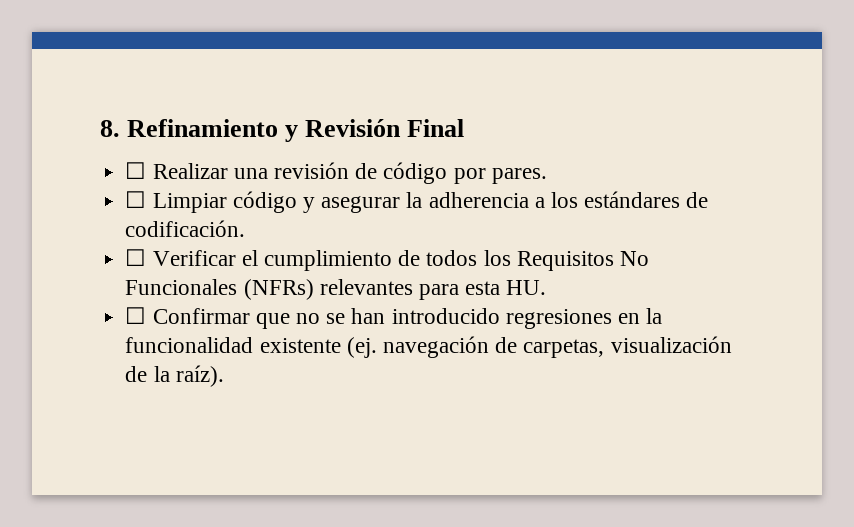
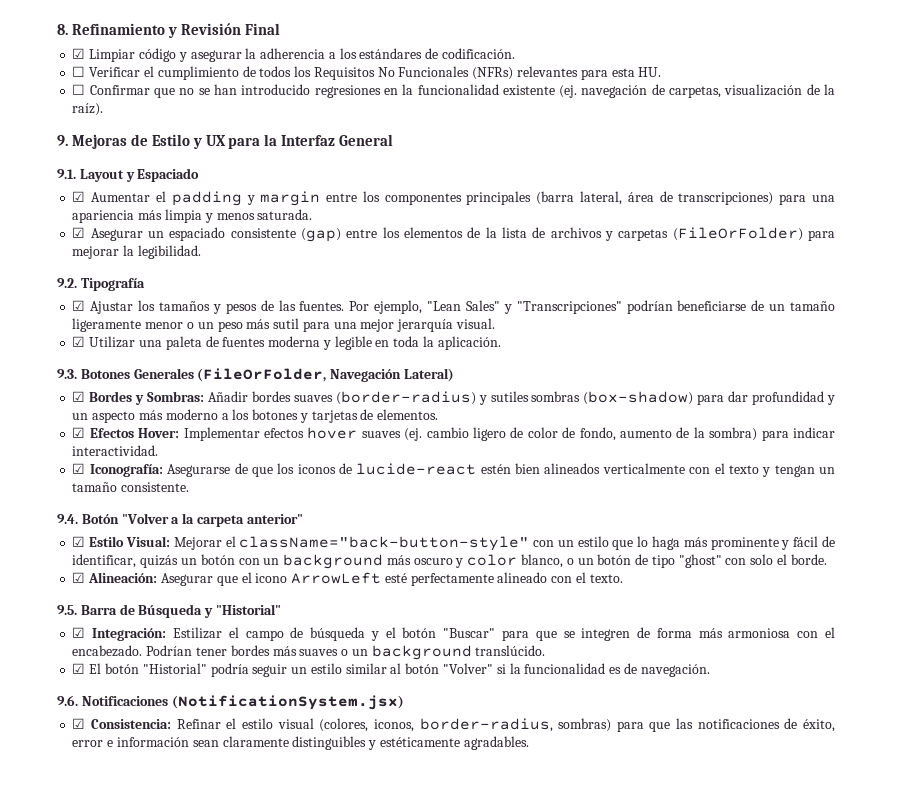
[125,162,547,184] [125,191,147,208] ☐ Realizar una revisión de código por pares. // ☐ -> [72,48,86,59] ☑
(224, 376) none -> [57,134,394,149] [57,168,200,182] [72,191,836,206] [72,209,313,223] [72,227,835,242] [72,245,201,259] [57,278,145,291] [72,300,836,314] [72,318,495,332] [72,336,501,350] [57,368,454,382] [72,391,835,405] [72,409,439,423] [72,427,835,441] [72,445,159,456] [72,463,836,477] [72,482,190,492] [57,513,303,527] [72,536,836,551] [72,554,827,569] [72,572,623,586] [57,604,281,618] [72,627,835,641] [72,645,546,660] [72,663,710,677] [57,695,404,710] [72,718,835,732] [72,736,529,750] // 9. Mejoras de Estilo y UX para la Interfaz General // 9.1. Layout y Espaciado // ☑ Aumentar el padding y margin entre los componentes principales (barra lateral, área de transcripciones) para una apariencia más limpia y menos saturada. // ☑ Asegurar un espaciado consistente (gap) entre los elementos de la lista de archivos y carpetas (FileOrFolder) para mejorar la legibilidad. // 9.2. Tipografía // ☑ Ajustar los tamaños y pesos de las fuentes. Por ejemplo, "Lean Sales" y "Transcripciones" podrían beneficiarse de un tamaño ligeramente menor o un peso más sutil para una mejor jerarquía visual. // ☑ Utilizar una paleta de fuentes moderna y legible en toda la aplicación. // 9.3. Botones Generales (FileOrFolder, Navegación Lateral) // ☑ Bordes y Sombras: Añadir bordes suaves (border-radius) y sutiles sombras (box-shadow) para dar profundidad y un aspecto más moderno a los botones y tarjetas de elementos. // ☑ Efectos Hover: Implementar efectos hover suaves (ej. cambio ligero de color de fondo, aumento de la sombra) para indicar interactividad. // ☑ Iconografía: Asegurarse de que los iconos de lucide-react estén bien alineados verticalmente con el texto y tengan un tamaño consistente. // 9.4. Botón "Volver a la carpeta anterior" // ☑ Estilo Visual: Mejorar el className="back-button-style" con un estilo que lo haga más prominente y fácil de identificar, quizás un botón con un background más oscuro y color blanco, o un botón de tipo "ghost" con solo el borde. // ☑ Alineación: Asegurar que el icono ArrowLeft esté perfectamente alineado con el texto. // 9.5. Barra de Búsqueda y "Historial" // ☑ Integración: Estilizar el campo de búsqueda y el botón "Buscar" para que se integren de forma más armoniosa con el encabezado. Podrían tener bordes más suaves o un background translúcido. // ☑ El botón "Historial" podría seguir un estilo similar al botón "Volver" si la funcionalidad es de navegación. // 9.6. Notificaciones (NotificationSystem.jsx) // ☑ Consistencia: Refinar el estilo visual (colores, iconos, border-radius, sombras) para que las notificaciones de éxito, error e información sean claramente distinguibles y estéticamente agradables.

